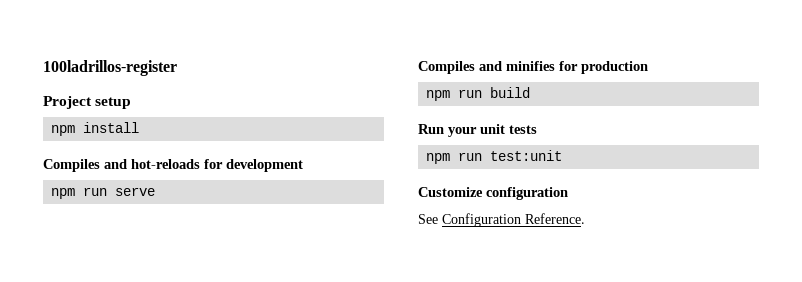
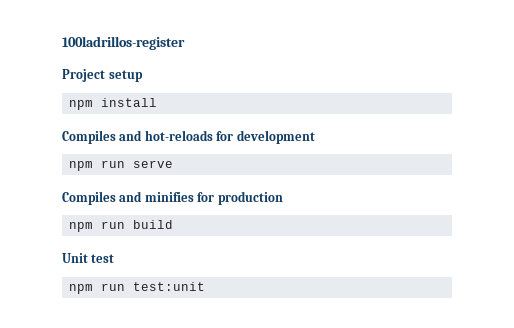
[418,124,537,137] Run your unit tests -> [62,253,115,263] Unit test
[418,187,568,200] [418,213,585,227] // Customize configuration // See Configuration Reference. -> (206, 286) none

